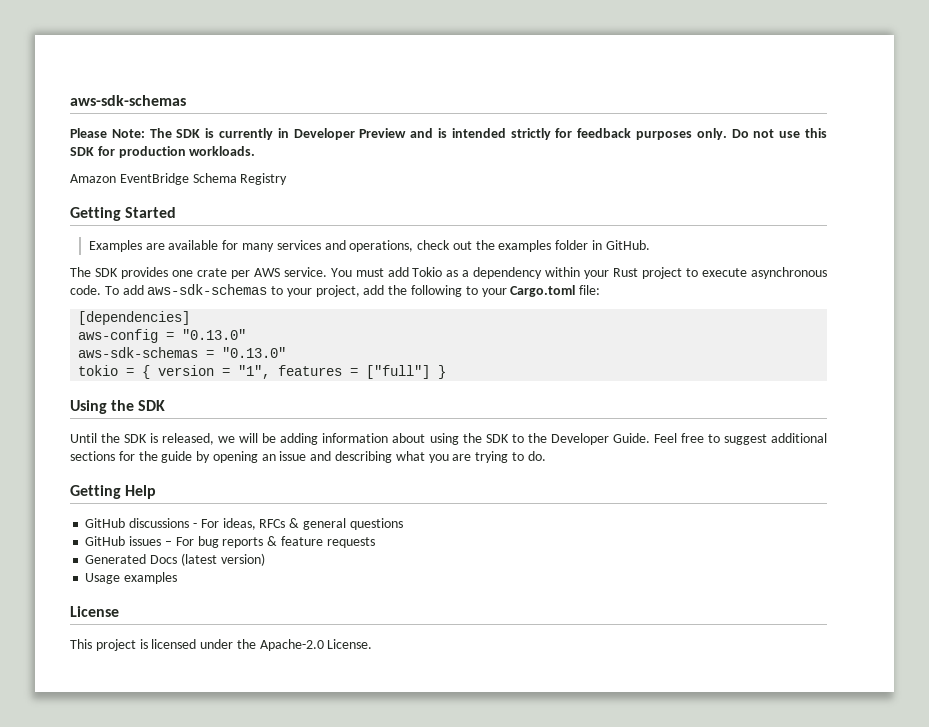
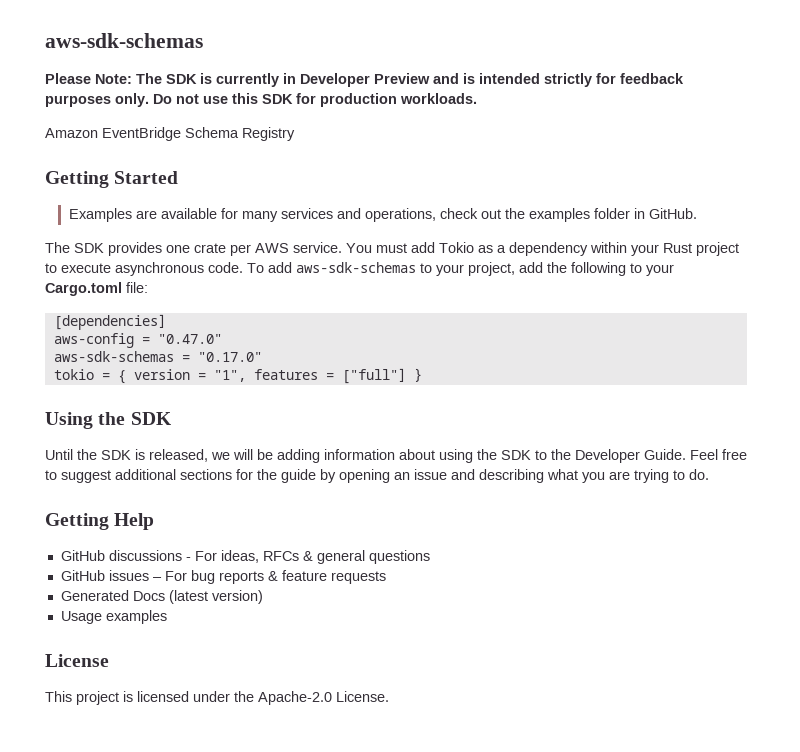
[182,329,247,340] "0.13.0" -> [157,334,222,344] "0.47.0"
[222,347,287,358] "0.13.0" -> [197,352,262,362] "0.17.0"

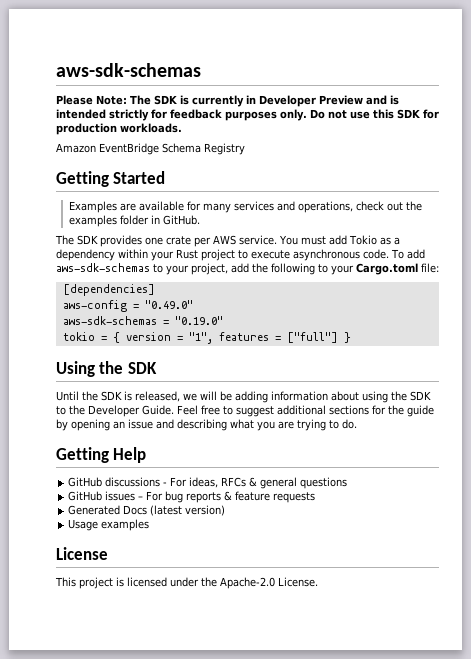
[157,334,222,344] "0.47.0" -> [144,300,193,309] "0.49.0"
[197,352,262,362] "0.17.0" -> [174,316,223,325] "0.19.0"

